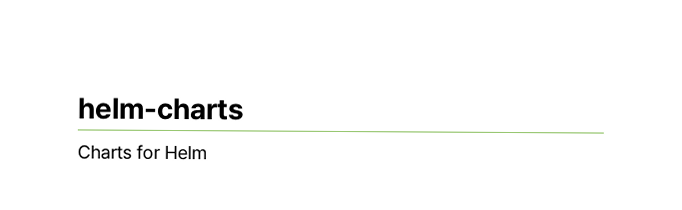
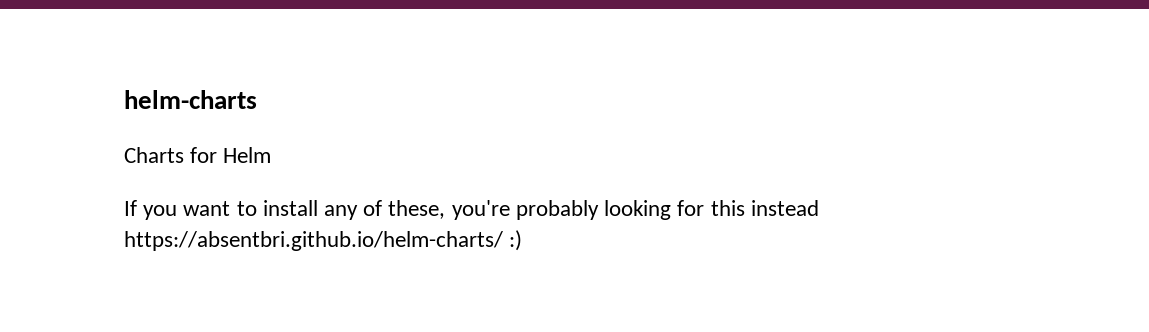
(207, 152) none -> [124,200,819,220] [124,230,523,251] // If you want to install any of these, you're probably looking for this instead https://absentbri.github.io/helm-charts/ :)

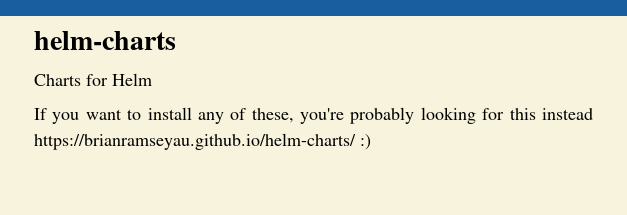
[124,231,503,251] https://absentbri.github.io/helm-charts/ -> [34,133,356,150] https://brianramseyau.github.io/helm-charts/

